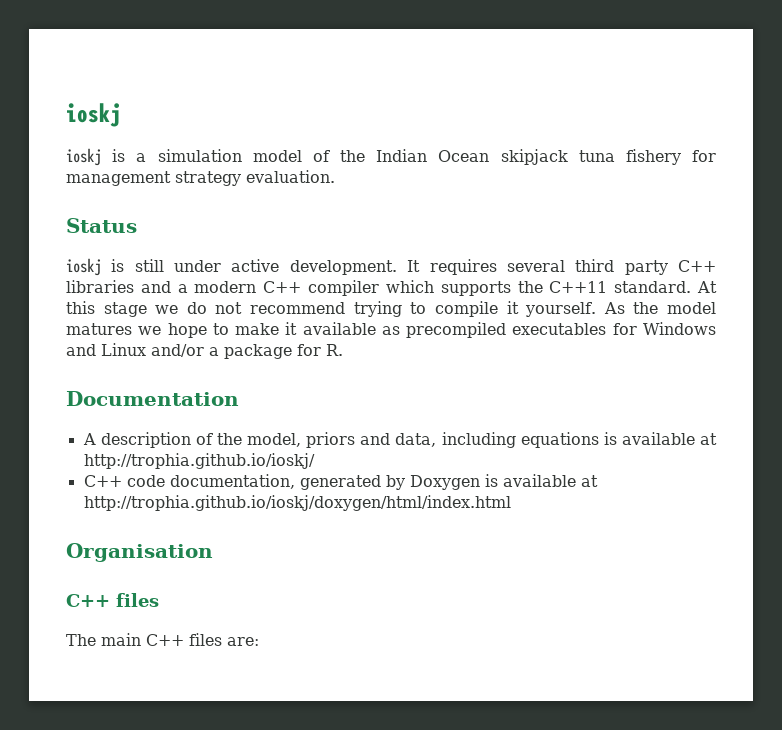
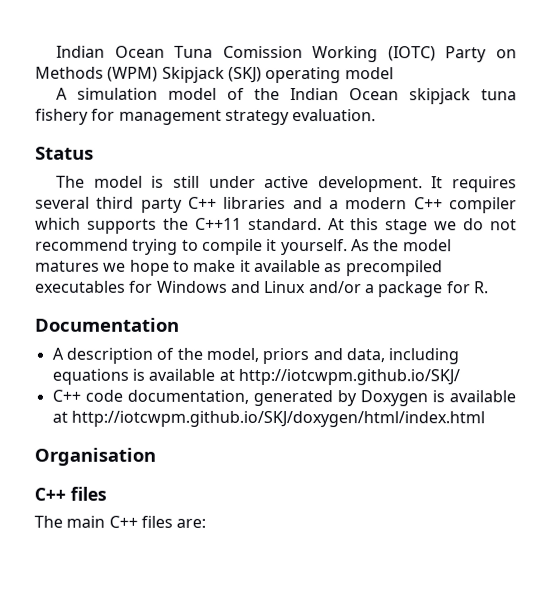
[66,103,121,127] [66,148,147,166] ioskj // ioskj is a -> [56,45,517,63] [35,66,394,84] [56,87,69,100] Indian Ocean Tuna Comission Working (IOTC) Party on Methods (WPM) Skipjack (SKJ) operating model // A
[66,258,101,276] ioskj -> [56,175,143,188] The model
[83,453,315,469] http://trophia.github.io/ioskj/ -> [237,368,460,386] http://iotcwpm.github.io/SKJ/
[83,495,511,511] http://trophia.github.io/ioskj/doxygen/html/index.html -> [70,410,485,428] http://iotcwpm.github.io/SKJ/doxygen/html/index.html

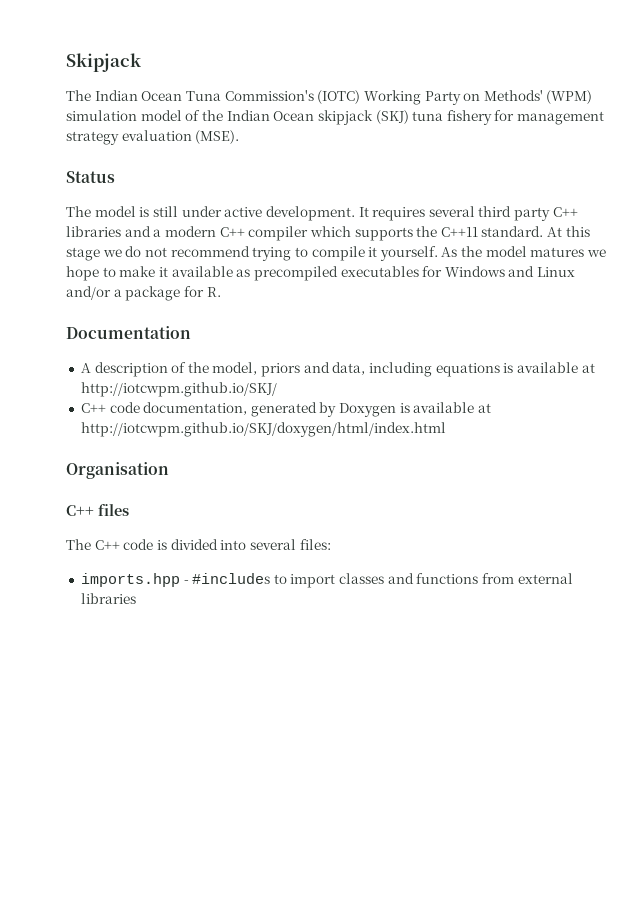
(56, 51) none -> [66,53,141,72] [66,90,91,101] Skipjack // The
[222,45,517,63] [35,66,394,84] [56,87,69,100] Comission Working (IOTC) Party on Methods (WPM) Skipjack (SKJ) operating model // A -> [224,90,593,105] Commission's (IOTC) Working Party on Methods' (WPM)
(472, 96) none -> [375,110,409,124] (SKJ)
[292,109,377,122] evaluation. -> [121,130,240,144] evaluation (MSE).
[66,515,207,528] main C++ files are: -> [94,539,331,550] [80,573,573,588] [80,593,136,604] C++ code is divided into several files: // imports.hpp - #includes to import classes and functions from external libraries

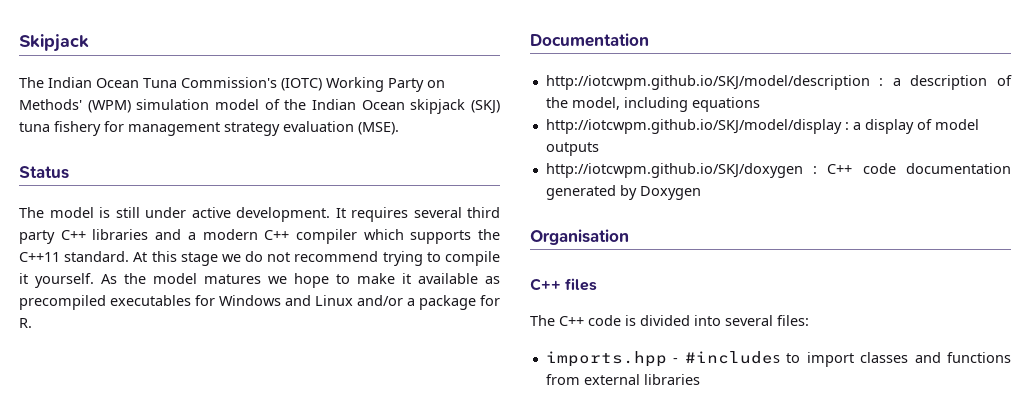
[80,363,91,373] A -> [545,75,901,90] http://iotcwpm.github.io/SKJ/model/description : a
[261,362,366,377] priors and data, -> (620, 103) none
[503,362,595,373] [80,382,277,397] [80,402,248,415] is available at http://iotcwpm.github.io/SKJ/ // C++ code documentation, -> [545,119,979,134] [545,142,599,156] [545,163,1011,178] // http://iotcwpm.github.io/SKJ/model/display : a display of model outputs // http://iotcwpm.github.io/SKJ/doxygen : C++ code documentation
[399,402,492,413] [80,422,446,437] is available at http://iotcwpm.github.io/SKJ/doxygen/html/index.html -> (701, 193) none

